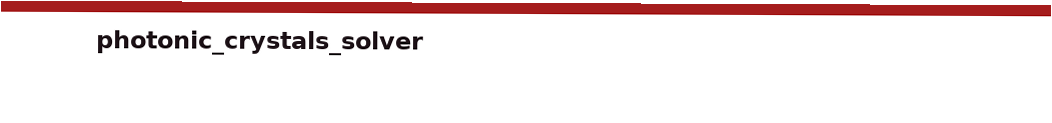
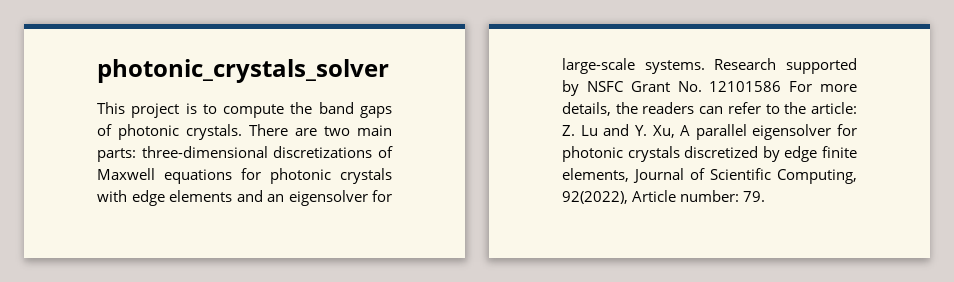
(424, 43) none -> [97,102,392,118] [97,124,392,140] [97,146,393,162] [97,168,392,184] [97,190,392,206] [562,58,857,74] [562,80,857,96] [562,102,857,116] [562,124,857,140] [562,146,857,162] [562,168,857,184] [562,190,766,204] // This project is to compute the band gaps of photonic crystals. There are two main parts: three-dimensional discretizations of Maxwell equations for photonic crystals with edge elements and an eigensolver for large-scale systems. Research supported by NSFC Grant No. 12101586 For more details, the readers can refer to the article: Z. Lu and Y. Xu, A parallel eigensolver for photonic crystals discretized by edge finite elements, Journal of Scientific Computing, 92(2022), Article number: 79.

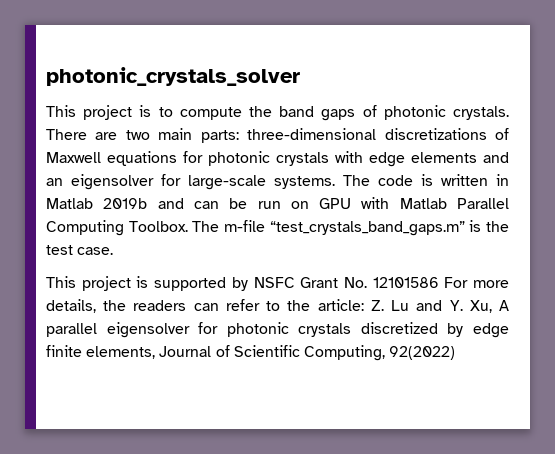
[714,58,777,70] Research -> [343,174,509,186] [46,197,510,209] [46,220,509,236] [46,245,114,255] [46,276,149,291] The code is written in Matlab 2019b and can be run on GPU with Matlab Parallel Computing Toolbox. The m-file “test_crystals_band_gaps.m” is the test case. // This project is
[562,190,766,204] 92(2022), Article number: 79. -> [389,346,456,360] 92(2022)

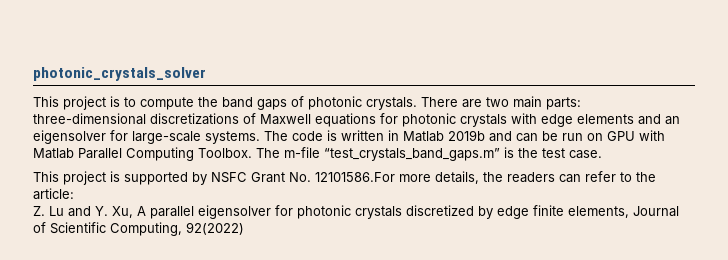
[372,277,469,288] 12101586 For -> [315,172,395,182] 12101586.For
(364, 305) none -> (74, 194) //

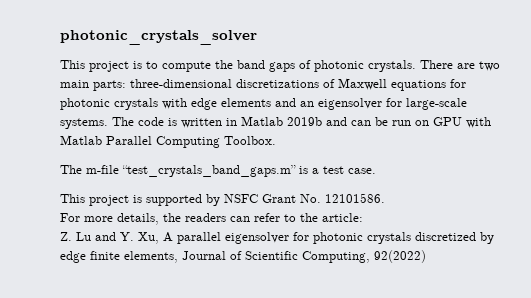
(252, 153) none -> (276, 140) //
[518,148,538,158] the -> [312,168,319,174] a
[315,172,395,182] 12101586.For -> [325,193,385,203] [60,213,80,222] 12101586. // For

